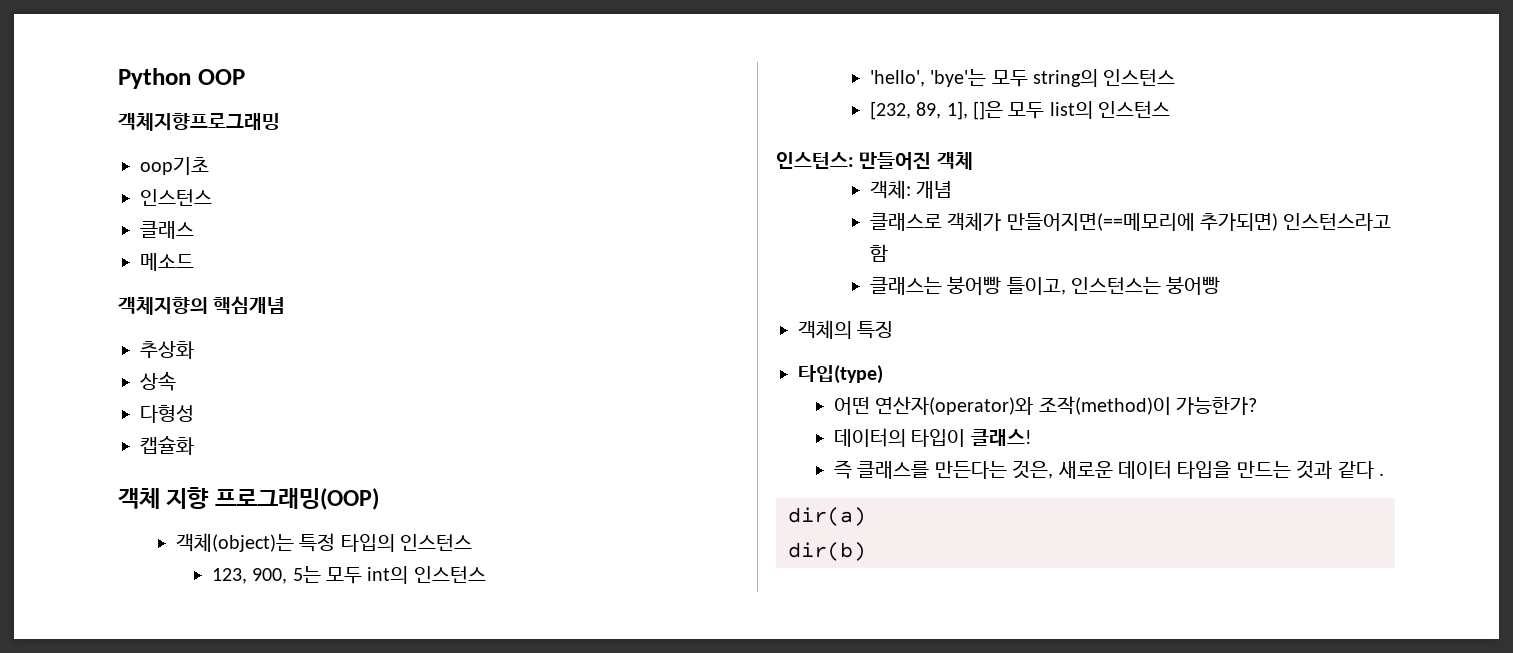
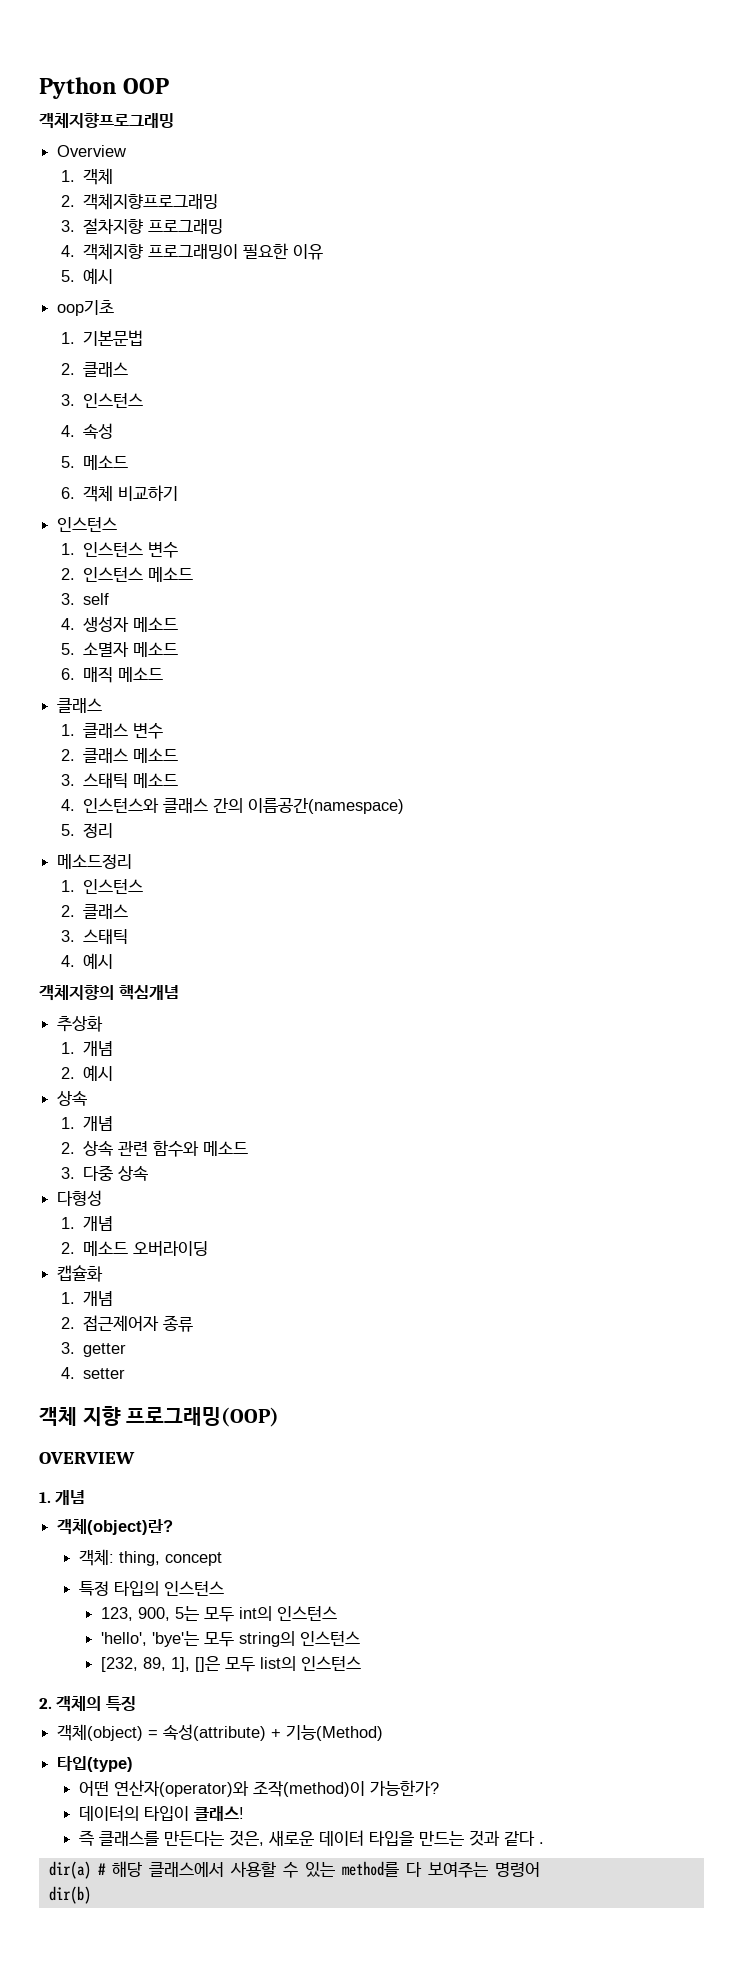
[140,157,209,175] [140,189,212,206] [140,221,194,239] [140,253,194,271] [118,296,286,315] [140,341,194,359] [140,371,176,391] [140,405,194,423] [140,436,194,455] [118,487,379,510] [175,533,294,552] oop기초 // 인스턴스 // 클래스 // 메소드 // 객체지향의 핵심개념 // 추상화 // 상속 // 다형성 // 캡슐화 // 객체 지향 프로그래밍(OOP) // 객체(object)는 -> [57,145,127,157] [60,168,113,185] [60,193,218,210] [60,218,223,234] [60,243,323,260] [60,268,113,284] [57,300,115,316] [60,330,143,346] [60,362,128,377] [60,393,143,408] [60,423,113,439] [60,455,128,470] [60,485,178,502] [57,517,118,532] [60,542,178,558] [60,567,193,582] [60,593,109,605] [60,616,178,632] [60,642,178,657] [60,667,163,683] [57,698,103,713] [60,723,163,739] [60,748,178,763] [60,773,178,788] [60,798,404,814] [60,823,113,838] [57,854,133,869] [60,879,143,894] [60,904,128,919] [60,929,128,944] [60,953,113,969] [39,985,179,1001] [57,1016,104,1032] [60,1041,113,1056] [60,1065,113,1081] [57,1091,88,1106] [60,1116,113,1131] [60,1140,248,1157] [60,1165,148,1181] [57,1190,103,1206] [60,1216,113,1231] [60,1241,208,1256] [57,1265,104,1282] [60,1291,113,1306] [60,1315,193,1332] [60,1342,126,1357] [60,1367,125,1379] [39,1406,280,1427] [39,1452,135,1464] [39,1490,86,1505] [57,1519,174,1535] [78,1549,222,1566] Overview // 1. 객체 // 2. 객체지향프로그래밍 // 3. 절차지향 프로그래밍 // 4. 객체지향 프로그래밍이 필요한 이유 // 5. 예시 // oop기초 // 1. 기본문법 // 2. 클래스 // 3. 인스턴스 // 4. 속성 // 5. 메소드 // 6. 객체 비교하기 // 인스턴스 // 1. 인스턴스 변수 // 2. 인스턴스 메소드 // 3. self // 4. 생성자 메소드 // 5. 소멸자 메소드 // 6. 매직 메소드 // 클래스 // 1. 클래스 변수 // 2. 클래스 메소드 // 3. 스태틱 메소드 // 4. 인스턴스와 클래스 간의 이름공간(namespace) // 5. 정리 // 메소드정리 // 1. 인스턴스 // 2. 클래스 // 3. 스태틱 // 4. 예시 // 객체지향의 핵심개념 // 추상화 // 1. 개념 // 2. 예시 // 상속 // 1. 개념 // 2. 상속 관련 함수와 메소드 // 3. 다중 상속 // 다형성 // 1. 개념 // 2. 메소드 오버라이딩 // 캡슐화 // 1. 개념 // 2. 접근제어자 종류 // 3. getter // 4. setter // 객체 지향 프로그래밍(OOP) // OVERVIEW // 1. 개념 // 객체(object)란? // 객체: thing, concept //
[776,152,973,170] [869,180,953,199] [869,212,1392,231] [869,244,888,262] [869,276,1221,295] [798,320,894,339] 인스턴스: 만들어진 객체 // 객체: 개념 // 클래스로 객체가 만들어지면(==메모리에 추가되면) 인스턴스라고 함 // 클래스는 붕어빵 틀이고, 인스턴스는 붕어빵 // 객체의 특징 -> [39,1696,136,1712] [57,1724,384,1741] 2. 객체의 특징 // 객체(object) = 속성(attribute) + 기능(Method)
(866, 516) none -> [97,1861,540,1878] # 해당 클래스에서 사용할 수 있는 method를 다 보여주는 명령어

